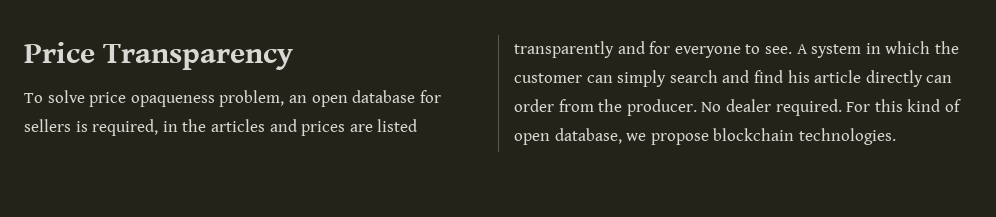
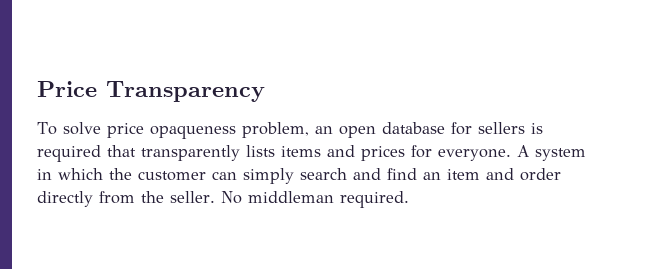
[92,119,418,136] [514,41,792,58] required, in the articles and prices are listed transparently and for everyone to see. -> [37,145,511,162] required that transparently lists items and prices for everyone.
[787,70,953,87] [514,99,961,116] [514,128,896,145] his article directly can order from the producer. No dealer required. For this kind of open database, we propose blockchain technologies. -> [423,168,561,181] [37,191,409,208] an item and order directly from the seller. No middleman required.

